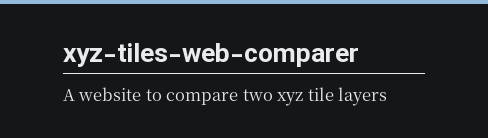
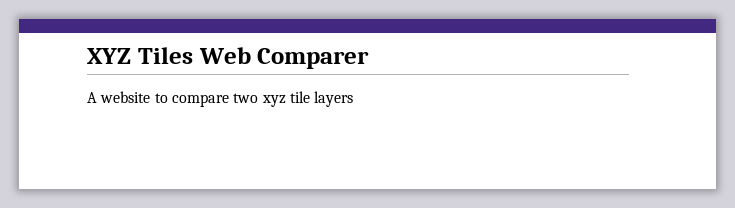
[63,43,359,67] xyz-tiles-web-comparer -> [87,47,370,69] XYZ Tiles Web Comparer

